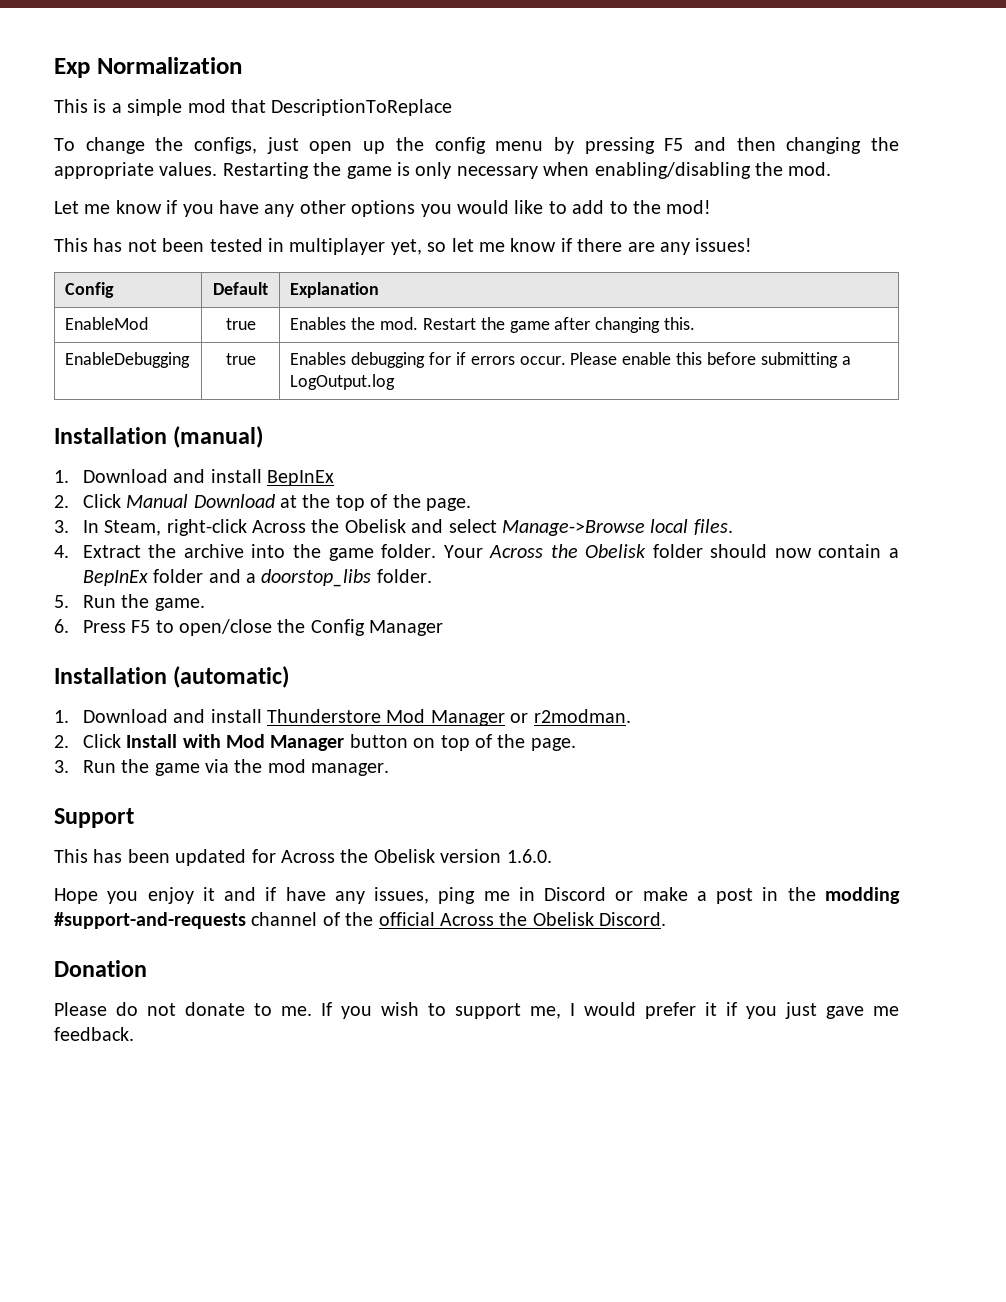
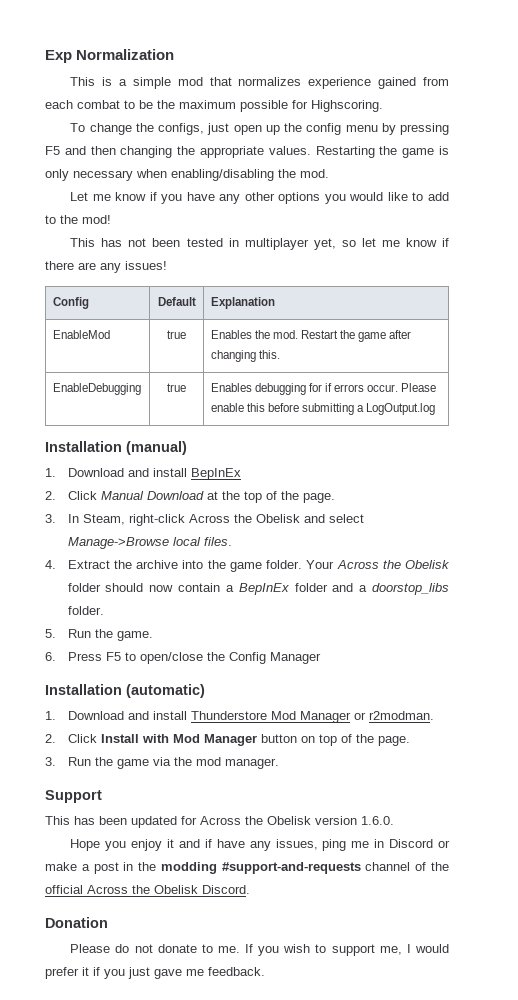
[271,99,453,116] DescriptionToReplace -> [238,77,449,89] [45,100,383,112] normalizes experience gained from each combat to be the maximum possible for Highscoring.

